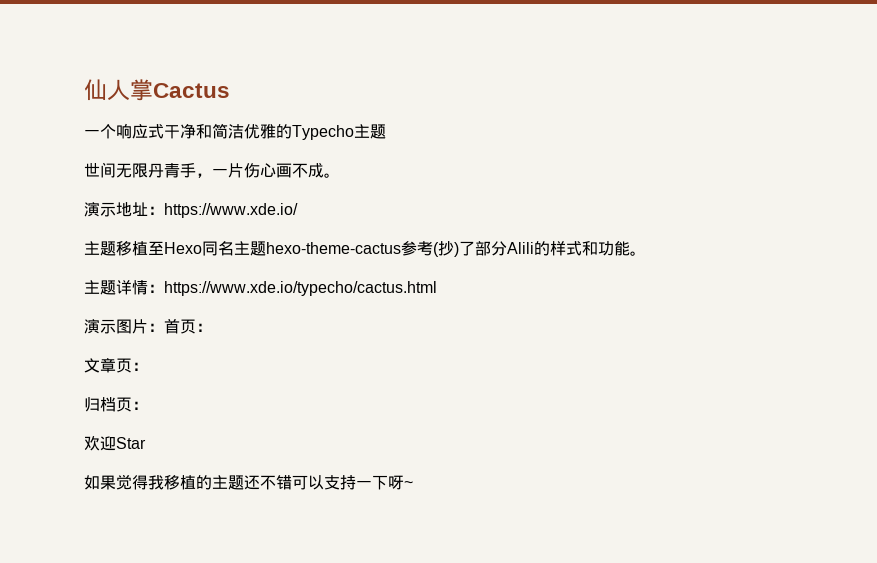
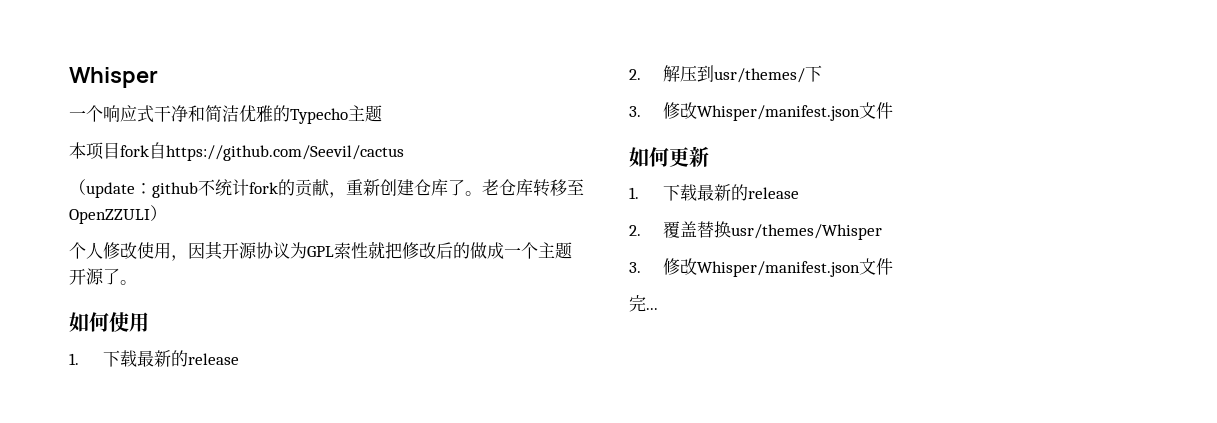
[84,79,230,101] 仙人掌Cactus -> [69,67,158,88] Whisper
[84,162,340,178] [84,202,298,218] [84,241,646,257] [84,280,437,296] [84,319,212,334] [84,358,148,373] [84,397,148,412] [84,435,146,451] [84,474,413,490] 世间无限丹青手，一片伤心画不成。 // 演示地址：https://www.xde.io/ // 主题移植至Hexo同名主题hexo-theme-cactus参考(抄)了部分Alili的样式和功能。 // 主题详情：https://www.xde.io/typecho/cactus.html // 演示图片：首页： // 文章页： // 归档页： // 欢迎Star // 如果觉得我移植的主题还不错可以支持一下呀~ -> [69,142,404,161] [69,179,584,198] [69,205,167,224] [69,241,572,261] [69,268,137,285] [69,312,149,332] [69,350,239,367] [629,65,822,83] [629,102,893,121] [629,146,709,167] [629,184,799,201] [629,221,882,240] [629,258,893,277] [629,295,658,312] 本项目fork自https://github.com/Seevil/cactus // （update：github不统计fork的贡献，重新创建仓库了。老仓库转移至OpenZZULI） // 个人修改使用，因其开源协议为GPL索性就把修改后的做成一个主题开源了。 // 如何使用 // 1.下载最新的release // 2.解压到usr/themes/下 // 3.修改Whisper/manifest.json文件 // 如何更新 // 1.下载最新的release // 2.覆盖替换usr/themes/Whisper // 3.修改Whisper/manifest.json文件 // 完...

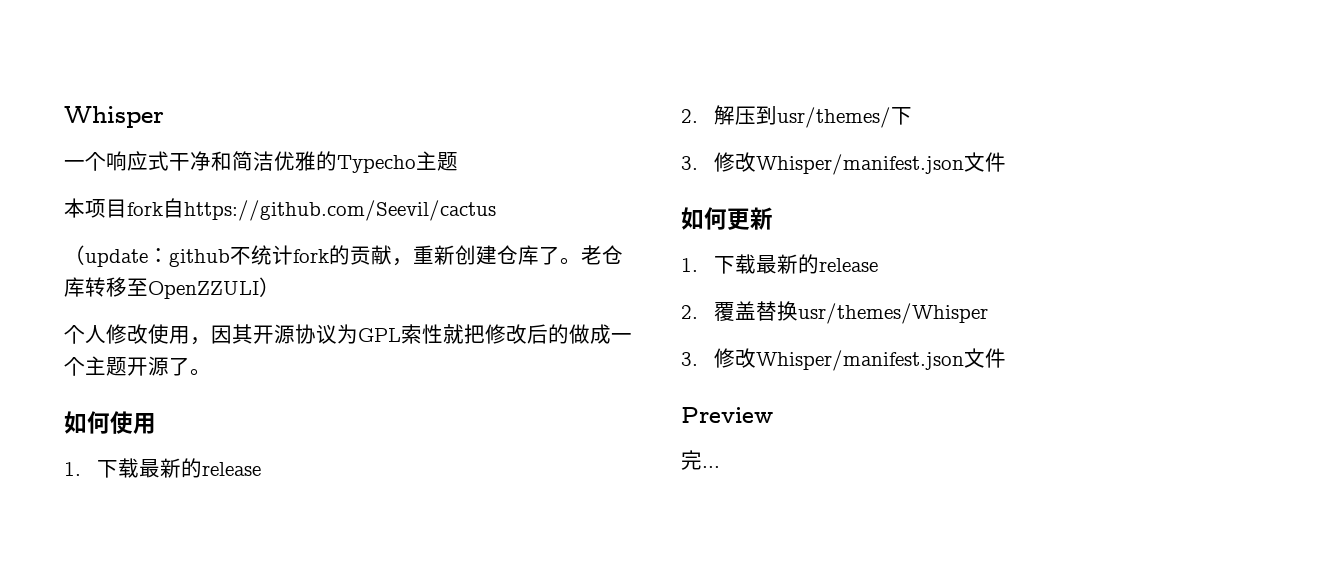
(893, 266) none -> [681,407,773,423] // Preview

